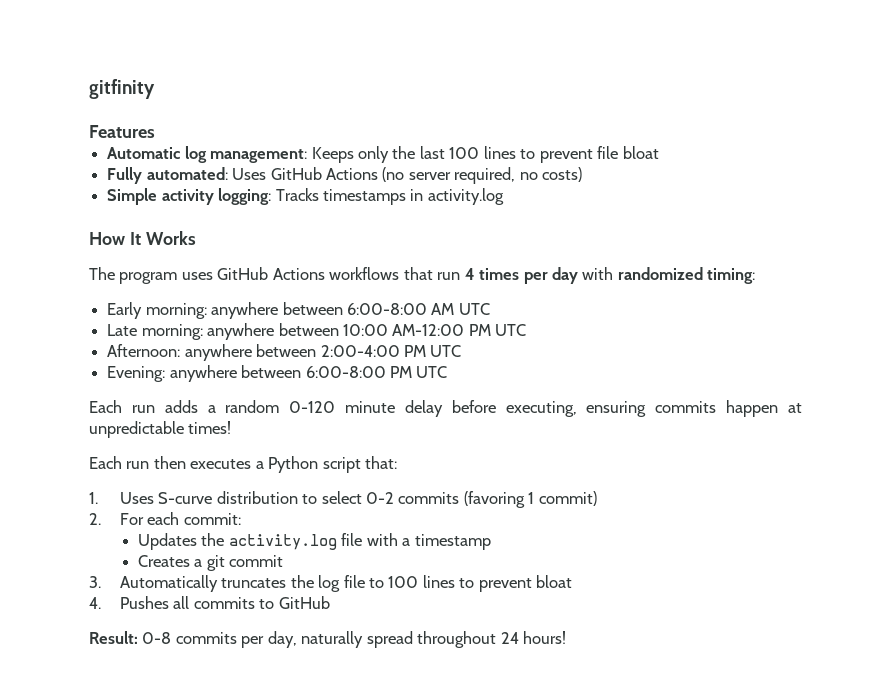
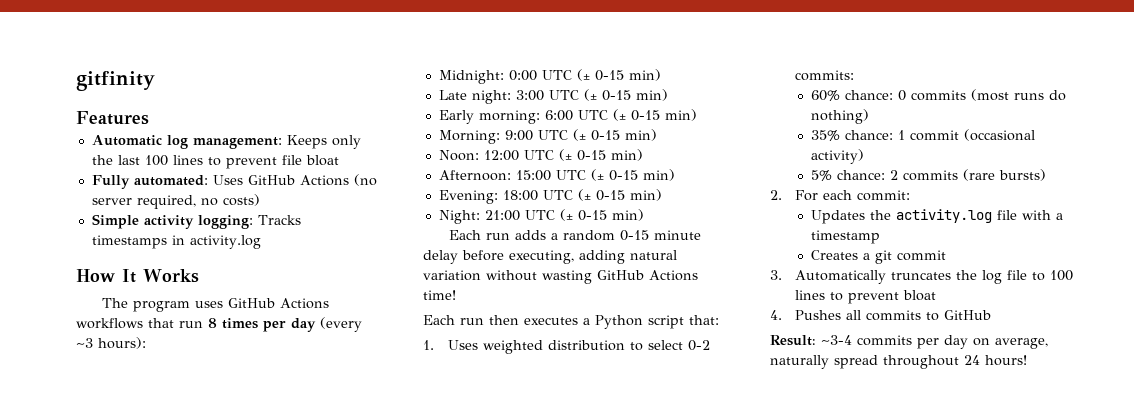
[464,268,475,280] 4 -> [208,318,217,328] 8
[582,267,756,284] [107,302,490,319] [107,323,527,340] [107,344,462,361] [107,365,448,382] with randomized timing: // Early morning: anywhere between 6:00-8:00 AM UTC // Late morning: anywhere between 10:00 AM-12:00 PM UTC // Afternoon: anywhere between 2:00-4:00 PM UTC // Evening: anywhere between 6:00-8:00 PM UTC -> [320,317,362,332] [76,337,146,349] [438,69,661,84] [438,89,668,104] [438,109,697,124] [438,129,657,144] [438,149,643,161] [438,169,675,181] [438,189,662,204] [438,209,644,224] (every ~3 hours): // Midnight: 0:00 UTC (± 0-15 min) // Late night: 3:00 UTC (± 0-15 min) // Early morning: 6:00 UTC (± 0-15 min) // Morning: 9:00 UTC (± 0-15 min) // Noon: 12:00 UTC (± 0-15 min) // Afternoon: 15:00 UTC (± 0-15 min) // Evening: 18:00 UTC (± 0-15 min) // Night: 21:00 UTC (± 0-15 min)
[289,401,336,413] 0-120 -> [619,230,649,241] 0-15
[586,400,802,417] [89,421,232,438] ensuring commits happen at unpredictable times! -> [579,250,677,264] [423,270,698,284] [423,290,456,300] adding natural variation without wasting GitHub Actions time!
[158,492,213,504] S-curve -> [482,340,543,354] weighted
[398,491,597,508] commits (favoring 1 commit) -> [794,70,854,81] [810,89,1066,101] [810,109,869,124] [810,129,1035,141] [810,149,864,164] [810,169,1046,181] commits: // 60% chance: 0 commits (most runs do nothing) // 35% chance: 1 commit (occasional activity) // 5% chance: 2 commits (rare bursts)
[142,632,172,644] 0-8 -> [821,335,852,345] ~3-4
[267,631,297,648] day, -> [944,335,1048,349] day on average,

